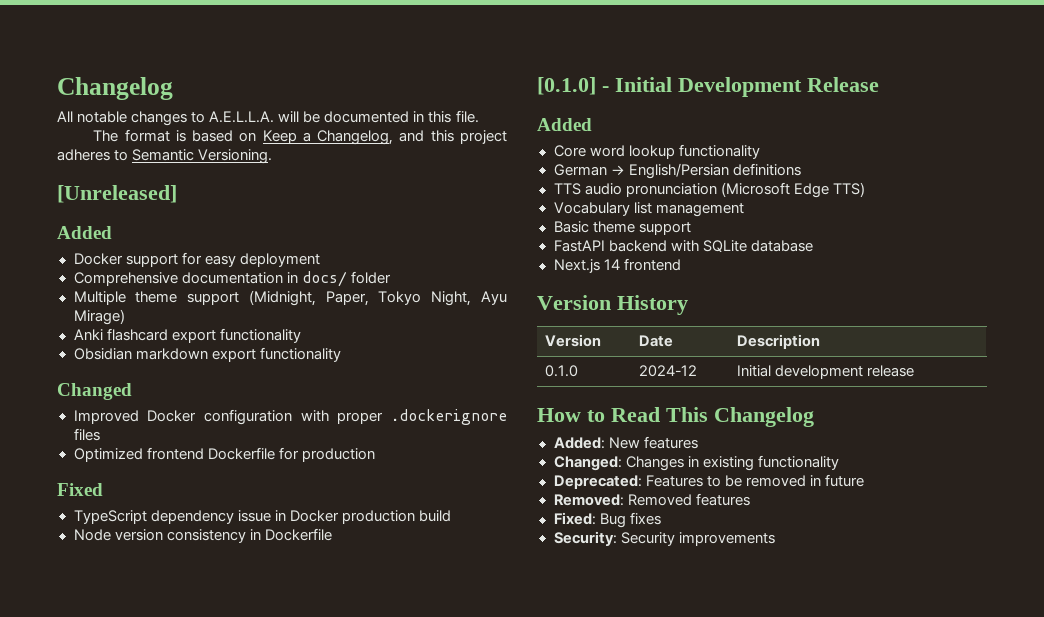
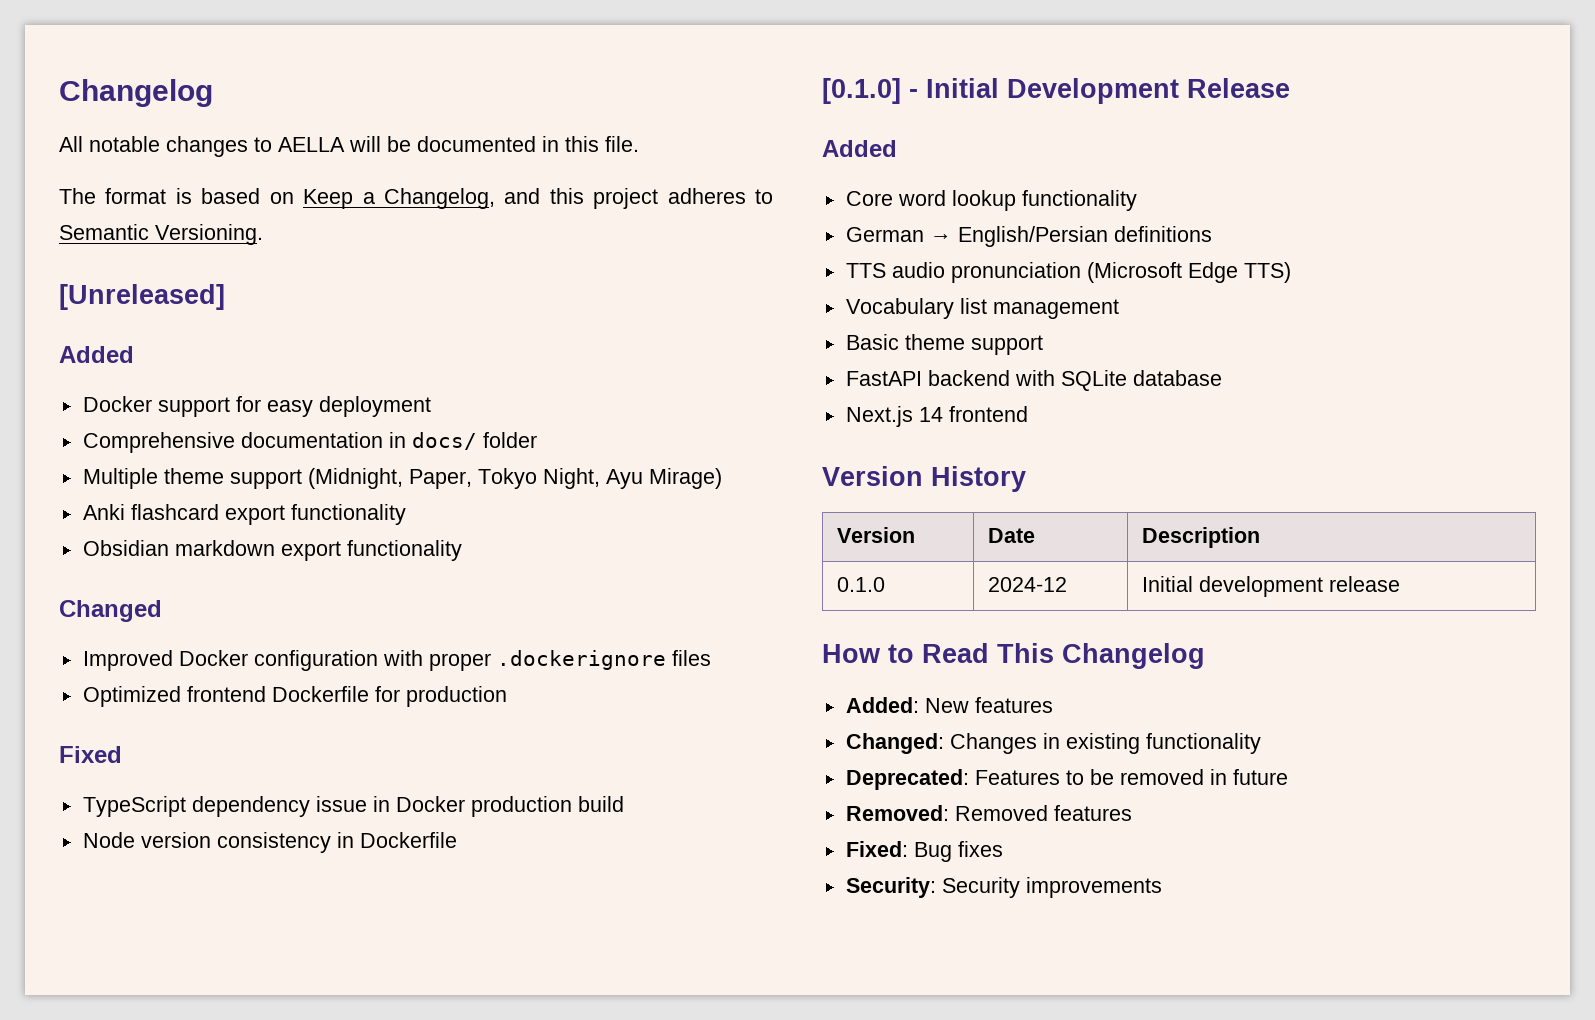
[209,111,275,123] A.E.L.L.A. -> [278,137,345,152] AELLA

